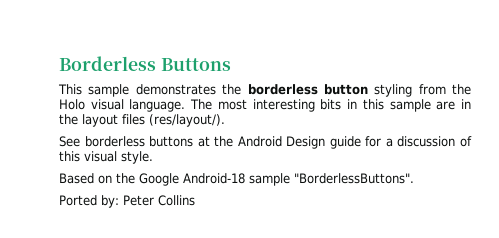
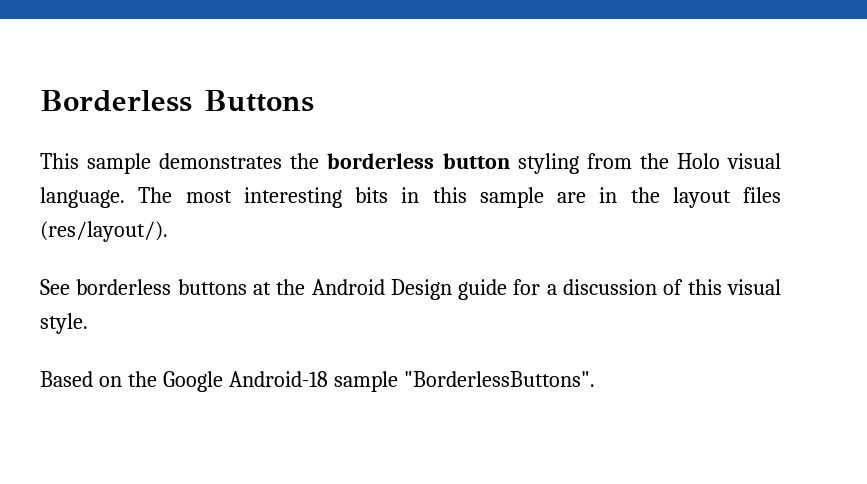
[59,195,195,208] // Ported by: Peter Collins -> (595, 379) none

